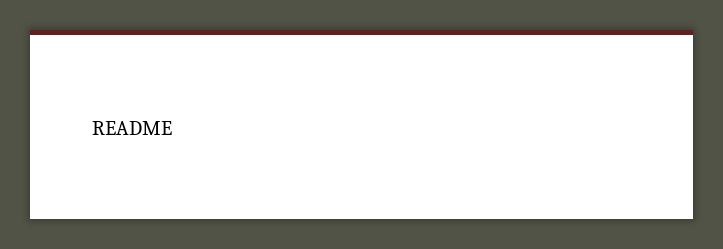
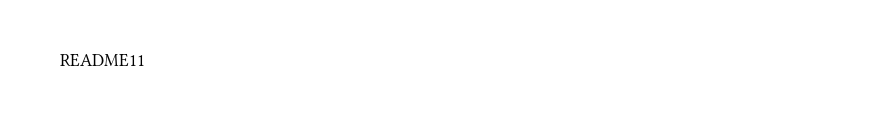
[92,121,172,135] README -> [60,53,145,67] README11

